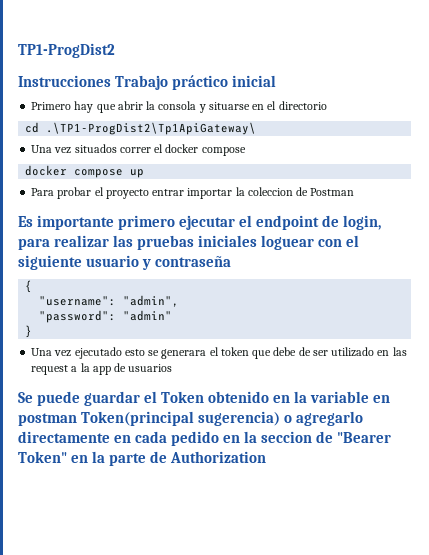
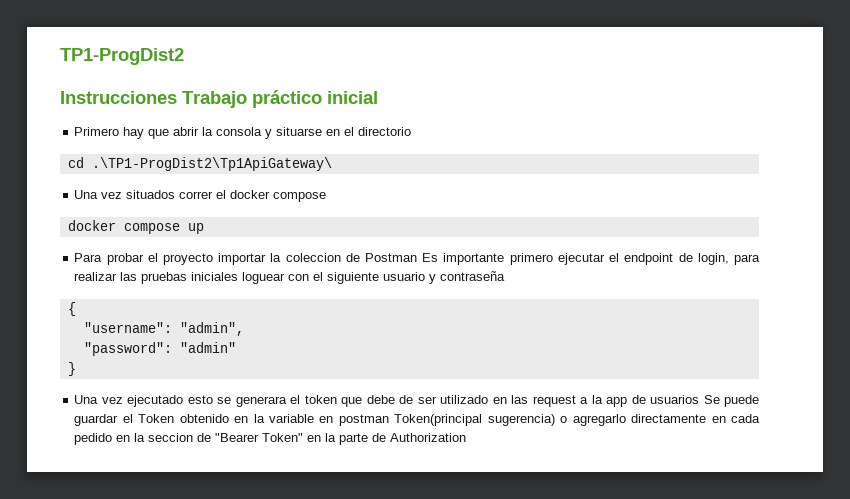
[152,189,185,196] entrar -> (213, 259) none
(355, 192) // -> (418, 257) none
(173, 368) // -> (700, 399) none

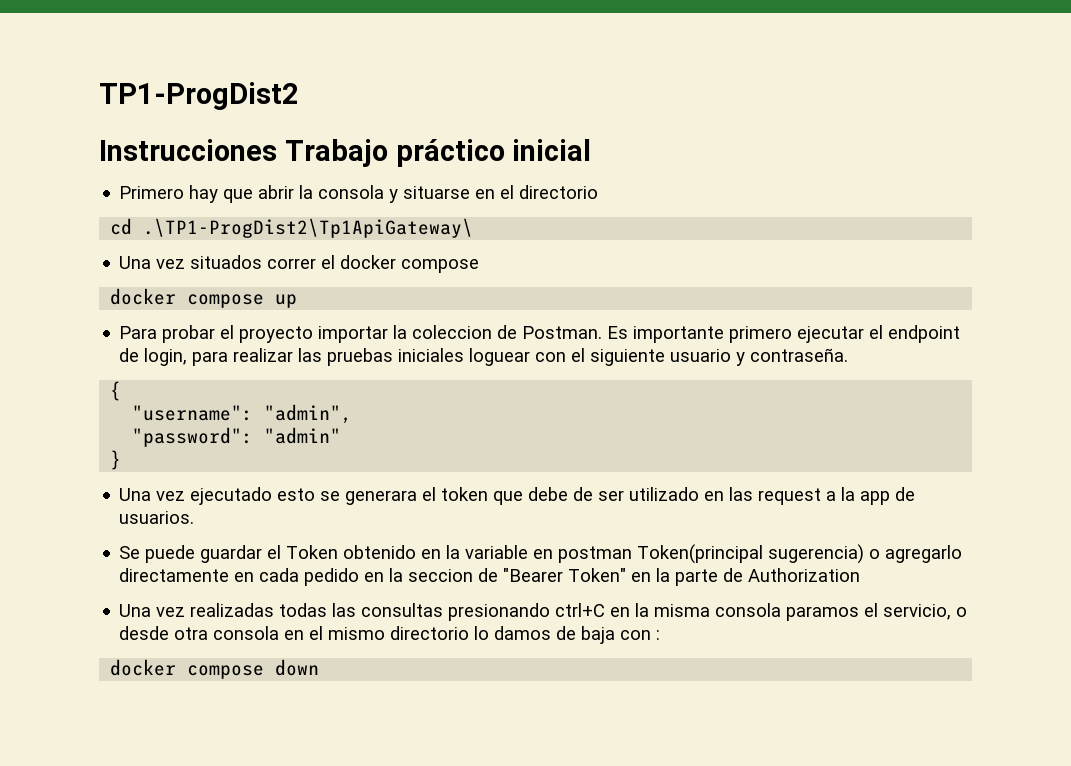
[365,253,418,262] Postman -> [522,326,603,339] Postman.
[440,271,506,281] contraseña -> [750,348,849,362] contraseña.
[650,395,700,404] usuarios -> [119,511,195,524] usuarios. //
(467, 437) none -> [119,603,968,621] [119,626,661,644] [110,659,320,679] // Una vez realizadas todas las consultas presionando ctrl+C en la misma consola paramos el servicio, o desde otra consola en el mismo directorio lo damos de baja con : // docker compose down

